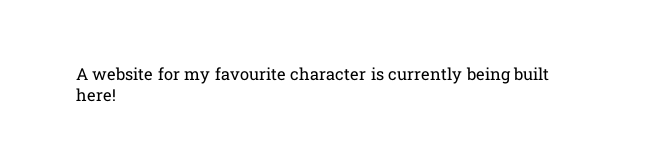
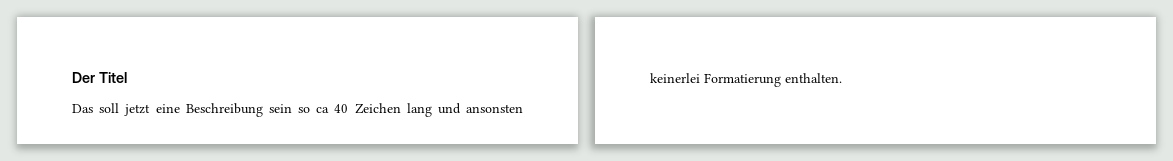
[76,67,550,84] [76,88,116,102] A website for my favourite character is currently being built here! -> [72,72,127,83] [72,103,523,117] [650,73,842,87] Der Titel // Das soll jetzt eine Beschreibung sein so ca 40 Zeichen lang und ansonsten keinerlei Formatierung enthalten.

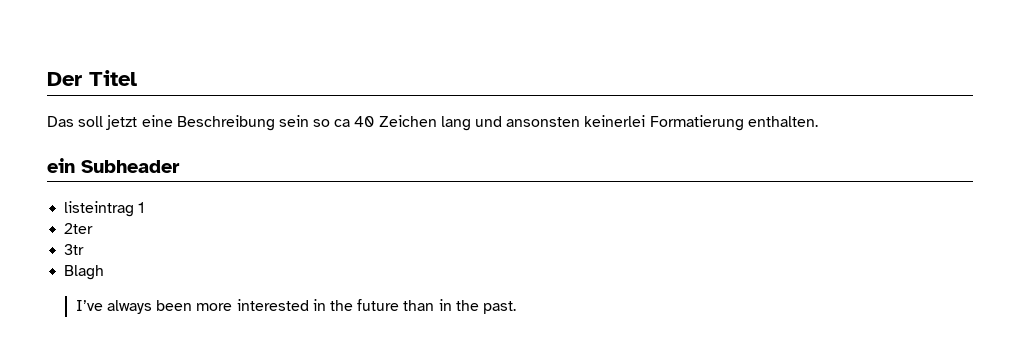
(842, 78) none -> [47,158,180,173] [64,201,145,217] [64,223,94,234] [64,244,85,255] [64,265,105,280] [75,299,516,314] // ein Subheader // listeintrag 1 // 2ter // 3tr // Blagh // I’ve always been more interested in the future than in the past.

